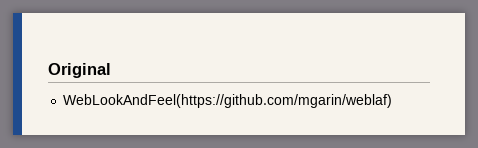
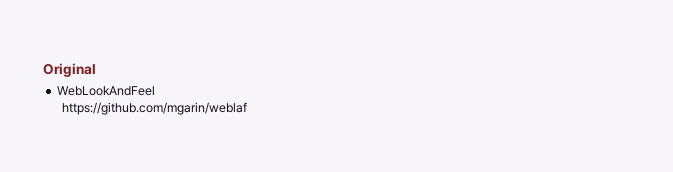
[63,94,393,108] WebLookAndFeel(https://github.com/mgarin/weblaf) -> [56,86,155,96] [62,102,248,115] WebLookAndFeel // https://github.com/mgarin/weblaf

